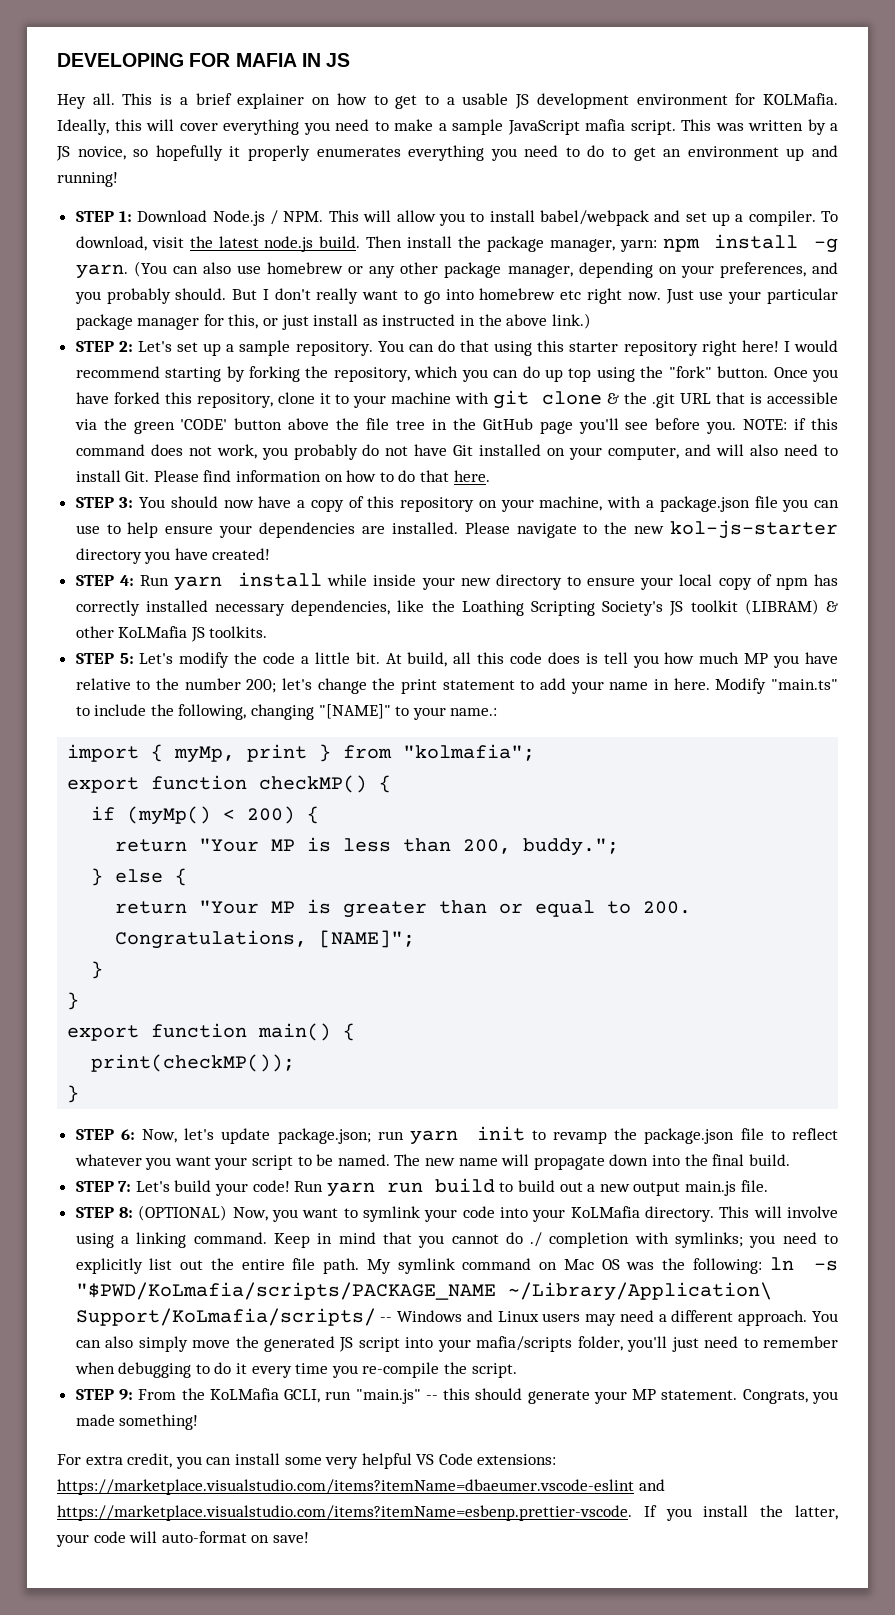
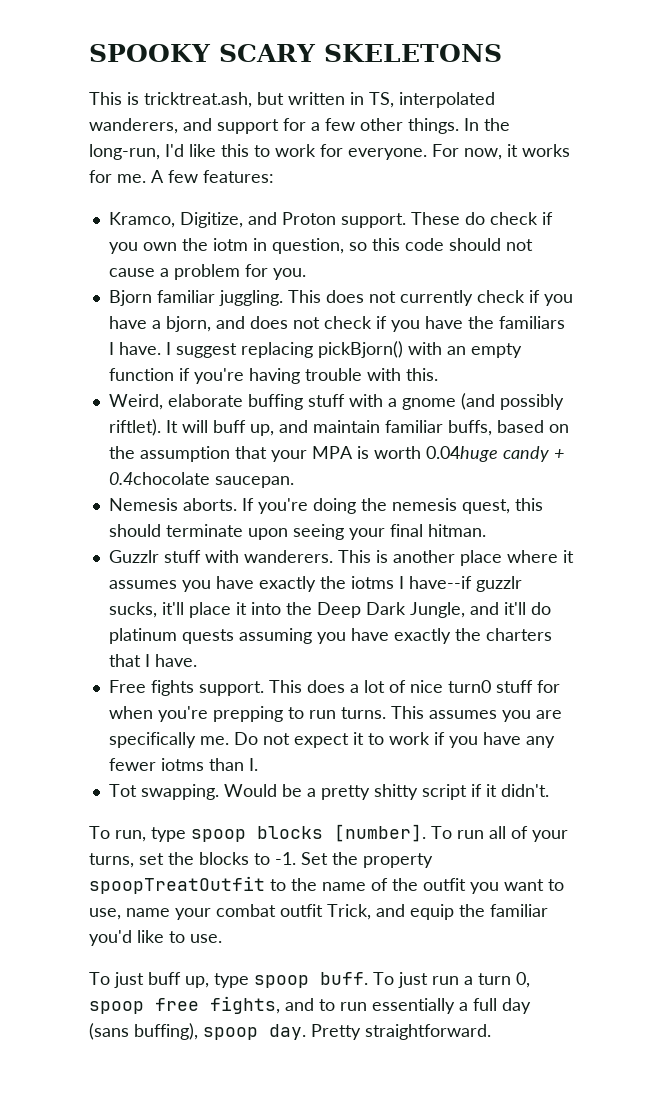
[57,53,351,67] [57,93,838,109] [57,119,838,135] [56,145,839,161] [57,172,118,187] [75,210,839,226] [75,234,838,253] [75,261,839,279] [74,288,839,304] [75,313,591,330] [75,340,838,356] [75,366,838,382] [75,390,838,409] [74,418,839,434] [75,444,838,460] [75,470,490,482] [75,496,839,512] [75,520,838,539] [75,548,271,564] [75,572,838,591] [75,599,838,616] [75,626,268,642] [75,652,838,668] [75,678,838,694] [75,704,498,720] [67,744,536,763] [67,775,392,793] [91,806,320,825] [115,837,620,856] [91,868,188,886] [115,899,692,918] [115,930,416,949] [91,961,104,979] [67,992,80,1010] [67,1023,356,1041] [91,1054,296,1072] [67,1085,80,1103] [75,1126,838,1145] [74,1154,790,1170] [75,1178,768,1197] [75,1205,838,1222] [75,1232,838,1248] [75,1257,838,1274] [75,1282,772,1301] [75,1308,838,1326] [75,1336,838,1352] [74,1362,517,1378] [75,1388,838,1404] [75,1414,199,1430] [57,1453,557,1469] [57,1479,665,1495] [57,1505,838,1521] [56,1531,309,1547] DEVELOPING FOR MAFIA IN JS // Hey all. This is a brief explainer on how to get to a usable JS development environment for KOLMafia. Ideally, this will cover everything you need to make a sample JavaScript mafia script. This was written by a JS novice, so hopefully it properly enumerates everything you need to do to get an environment up and running! // STEP 1: Download Node.js / NPM. This will allow you to install babel/webpack and set up a compiler. To download, visit the latest node.js build. Then install the package manager, yarn: npm install -g yarn. (You can also use homebrew or any other package manager, depending on your preferences, and you probably should. But I don't really want to go into homebrew etc right now. Just use your particular package manager for this, or just install as instructed in the above link.) // STEP 2: Let's set up a sample repository. You can do that using this starter repository right here! I would recommend starting by forking the repository, which you can do up top using the "fork" button. Once you have forked this repository, clone it to your machine with git clone & the .git URL that is accessible via the green 'CODE' button above the file tree in the GitHub page you'll see before you. NOTE: if this command does not work, you probably do not have Git installed on your computer, and will also need to install Git. Please find information on how to do that here. // STEP 3: You should now have a copy of this repository on your machine, with a package.json file you can use to help ensure your dependencies are installed. Please navigate to the new kol-js-starter directory you have created! // STEP 4: Run yarn install while inside your new directory to ensure your local copy of npm has correctly installed necessary dependencies, like the Loathing Scripting Society's JS toolkit (LIBRAM) & other KoLMafia JS toolkits. // STEP 5: Let's modify the code a little bit. At build, all this code does is tell you how much MP you have relative to the number 200; let's change the print statement to add your name in here. Modify "main.ts" to include the following, changing "[NAME]" to your name.: // import { myMp, print } from "kolmafia"; // export function checkMP() { // if (myMp() < 200) { // return "Your MP is less than 200, buddy."; // } else { // return "Your MP is greater than or equal to 200. Congratulations, [NAME]"; // } // } // export function main() { // print(checkMP()); // } // STEP 6: Now, let's update package.json; run yarn init to revamp the package.json file to reflect whatever you want your script to be named. The new name will propagate down into the final build. // STEP 7: Let's build your code! Run yarn run build to build out a new output main.js file. // STEP 8: (OPTIONAL) Now, you want to symlink your code into your KoLMafia directory. This will involve using a linking command. Keep in mind that you cannot do ./ completion with symlinks; you need to explicitly list out the entire file path. My symlink command on Mac OS was the following: ln -s "$PWD/KoLmafia/scripts/PACKAGE_NAME ~/Library/Application\ Support/KoLmafia/scripts/ -- Windows and Linux users may need a different approach. You can also simply move the generated JS script into your mafia/scripts folder, you'll just need to remember when debugging to do it every time you re-compile the script. // STEP 9: From the KoLMafia GCLI, run "main.js" -- this should generate your MP statement. Congrats, you made something! // For extra credit, you can install some very helpful VS Code extensions: https://marketplace.visualstudio.com/items?itemName=dbaeumer.vscode-eslint and https://marketplace.visualstudio.com/items?itemName=esbenp.prettier-vscode. If you install the latter, your code will auto-format on save! -> [89,44,502,62] [89,92,495,108] [89,118,510,134] [89,144,570,160] [89,170,274,183] [108,212,553,228] [108,238,533,254] [108,264,306,280] [108,290,573,306] [108,316,565,332] [108,341,522,358] [108,368,438,384] [108,393,564,410] [108,419,569,436] [108,446,564,462] [108,472,294,488] [108,498,543,514] [108,524,486,540] [108,550,574,566] [108,576,522,592] [108,602,551,618] [108,628,552,644] [108,654,197,667] [108,680,560,696] [108,706,562,722] [108,732,555,748] [108,758,258,771] [108,784,549,800] [89,824,568,842] [89,852,433,868] [89,876,564,894] [89,904,548,920] [89,930,222,946] [89,972,530,988] [89,996,531,1014] [89,1023,491,1040] SPOOKY SCARY SKELETONS // This is tricktreat.ash, but written in TS, interpolated wanderers, and support for a few other things. In the long-run, I'd like this to work for everyone. For now, it works for me. A few features: // Kramco, Digitize, and Proton support. These do check if you own the iotm in question, so this code should not cause a problem for you. // Bjorn familiar juggling. This does not currently check if you have a bjorn, and does not check if you have the familiars I have. I suggest replacing pickBjorn() with an empty function if you're having trouble with this. // Weird, elaborate buffing stuff with a gnome (and possibly riftlet). It will buff up, and maintain familiar buffs, based on the assumption that your MPA is worth 0.04huge candy + 0.4chocolate saucepan. // Nemesis aborts. If you're doing the nemesis quest, this should terminate upon seeing your final hitman. // Guzzlr stuff with wanderers. This is another place where it assumes you have exactly the iotms I have--if guzzlr sucks, it'll place it into the Deep Dark Jungle, and it'll do platinum quests assuming you have exactly the charters that I have. // Free fights support. This does a lot of nice turn0 stuff for when you're prepping to run turns. This assumes you are specifically me. Do not expect it to work if you have any fewer iotms than I. // Tot swapping. Would be a pretty shitty script if it didn't. // To run, type spoop blocks [number]. To run all of your turns, set the blocks to -1. Set the property spoopTreatOutfit to the name of the outfit you want to use, name your combat outfit Trick, and equip the familiar you'd like to use. // To just buff up, type spoop buff. To just run a turn 0, spoop free fights, and to run essentially a full day (sans buffing), spoop day. Pretty straightforward.

